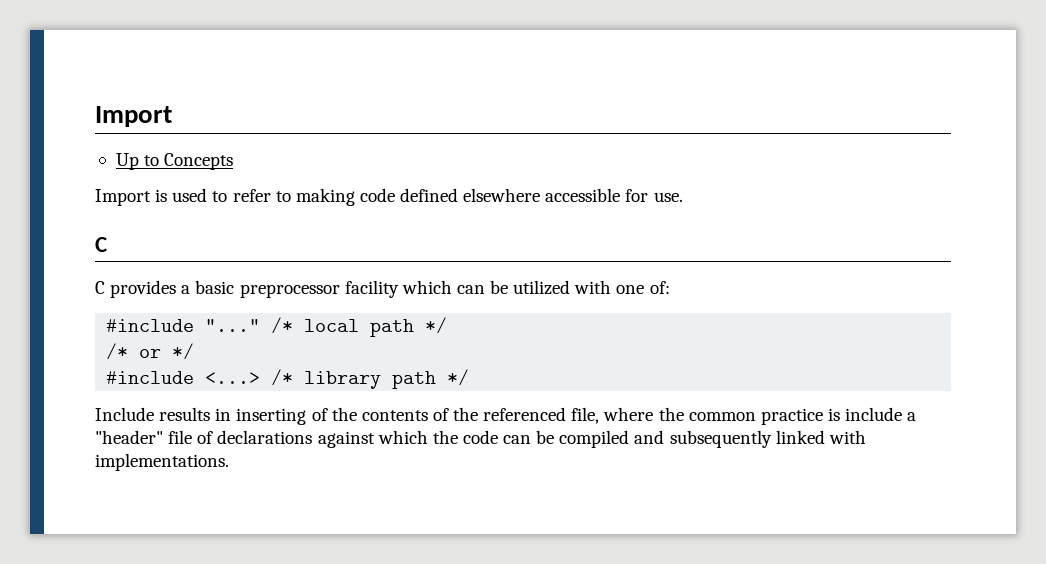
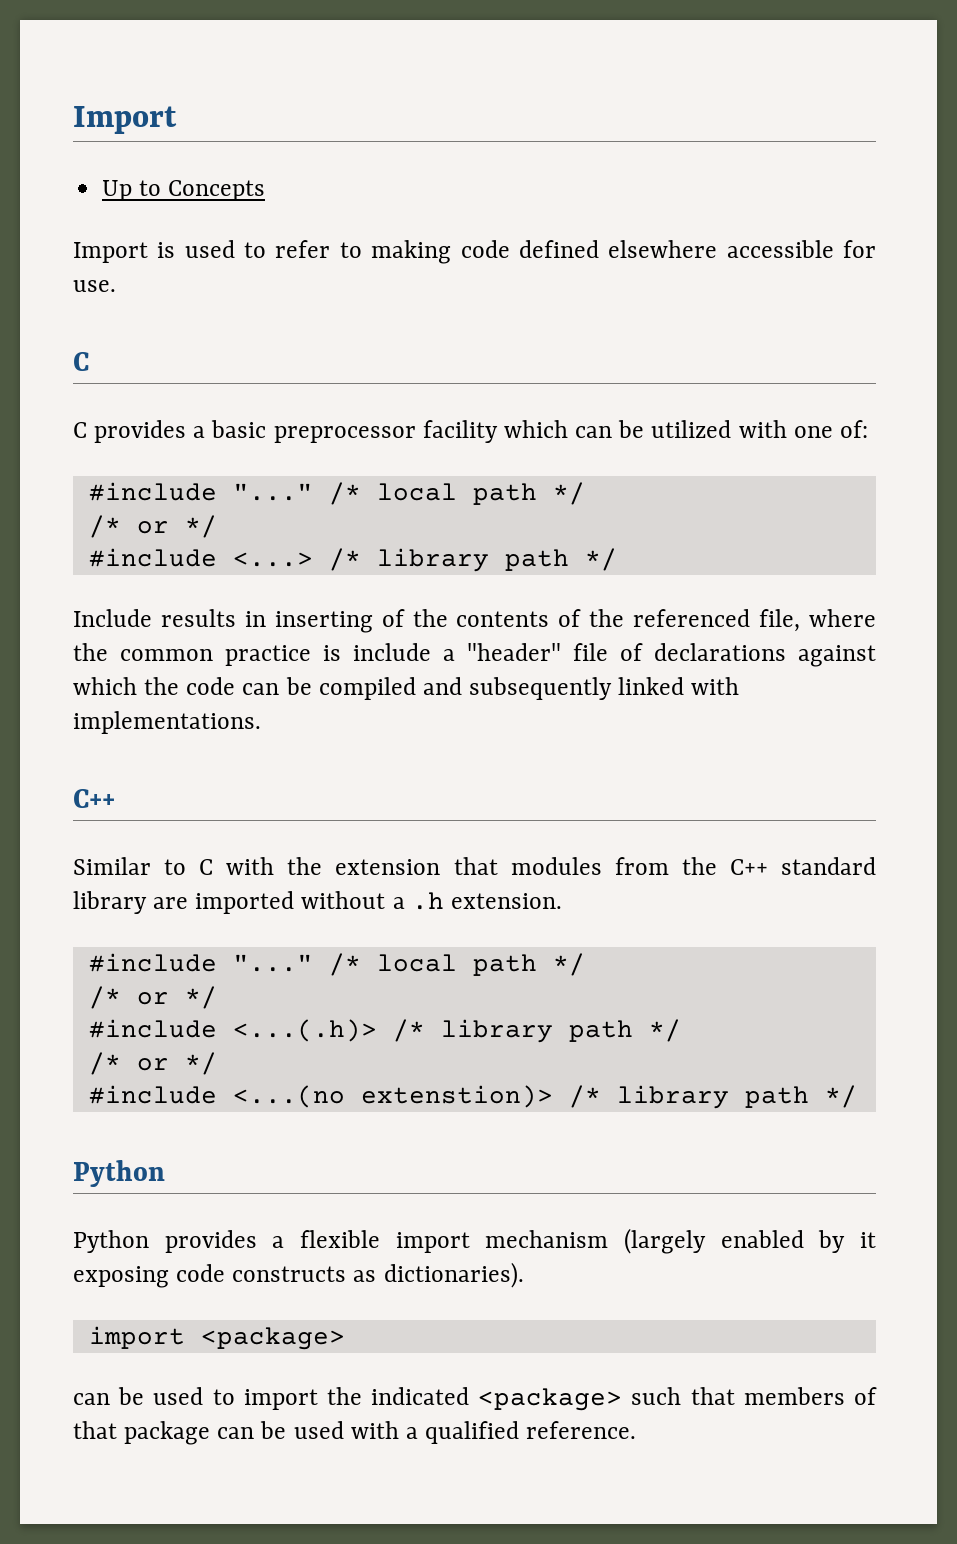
(229, 462) none -> [73,789,115,808] [73,857,876,875] [73,891,562,914] [88,953,585,976] [88,986,217,1009] [88,1019,681,1043] [88,1052,217,1075] [88,1085,857,1109] [73,1160,165,1187] [73,1228,876,1254] [73,1262,524,1288] [88,1326,345,1350] [73,1387,877,1411] [73,1421,637,1445] // C++ // Similar to C with the extension that modules from the C++ standard library are imported without a .h extension. // #include "..." /* local path */ // /* or */ // #include <...(.h)> /* library path */ // /* or */ // #include <...(no extenstion)> /* library path */ // Python // Python provides a flexible import mechanism (largely enabled by it exposing code constructs as dictionaries). // import <package> // can be used to import the indicated <package> such that members of that package can be used with a qualified reference.

